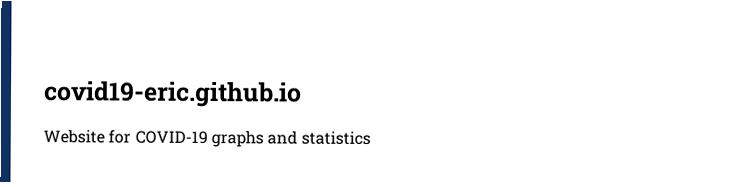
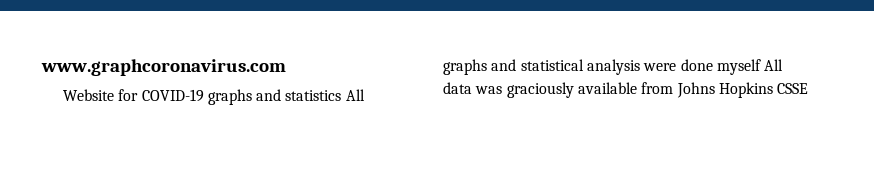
[43,80,302,108] covid19-eric.github.io -> [41,59,286,76] www.graphcoronavirus.com
(371, 137) none -> [345,89,365,101] [443,59,784,75] [443,82,809,98] All graphs and statistical analysis were done myself All data was graciously available from Johns Hopkins CSSE

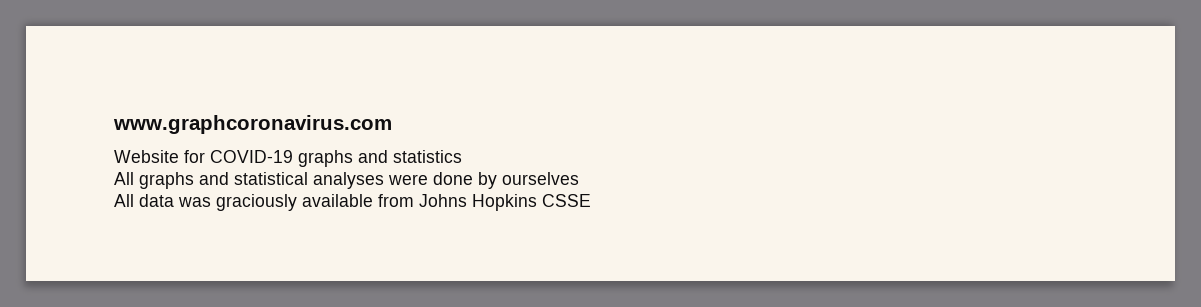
(342, 95) none -> (462, 156) //
[586,59,640,75] analysis -> [313,172,384,189] analyses
[716,59,761,75] myself -> [478,172,579,189] by ourselves //

